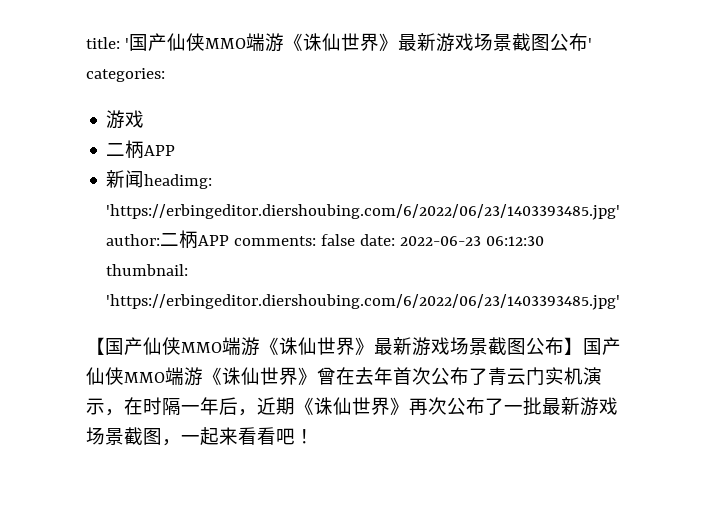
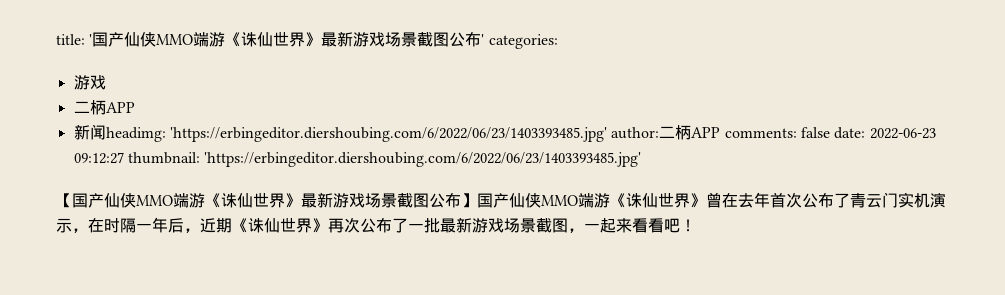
[486,236,545,246] 06:12:30 -> [73,152,124,164] 09:12:27

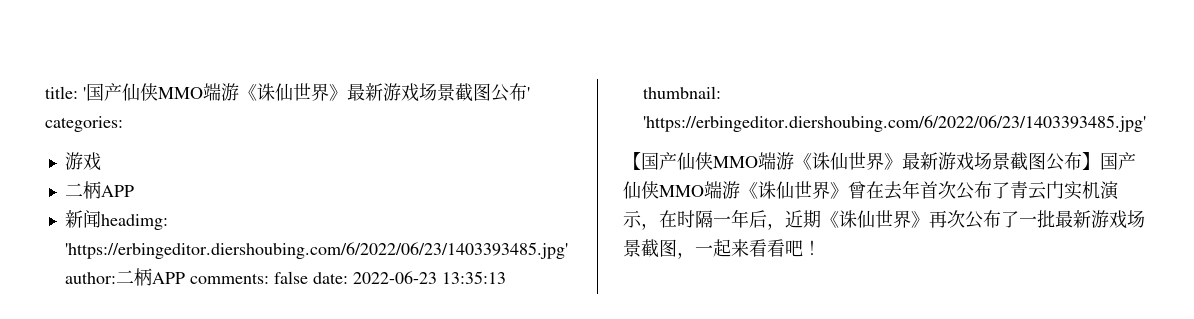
[73,152,124,164] 09:12:27 -> [441,271,506,284] 13:35:13

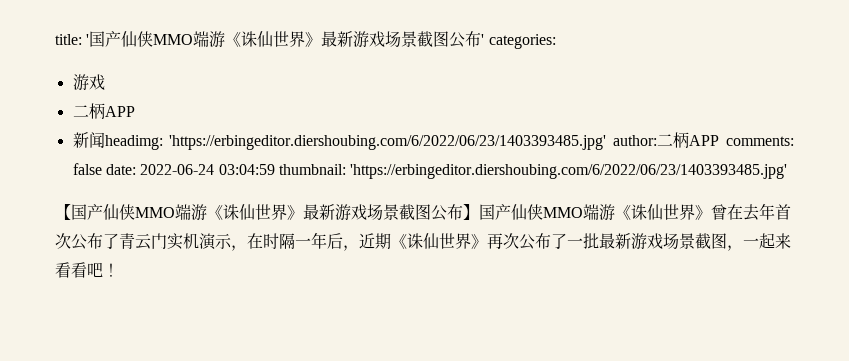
[352,271,506,284] 2022-06-23 13:35:13 -> [140,164,275,175] 2022-06-24 03:04:59

